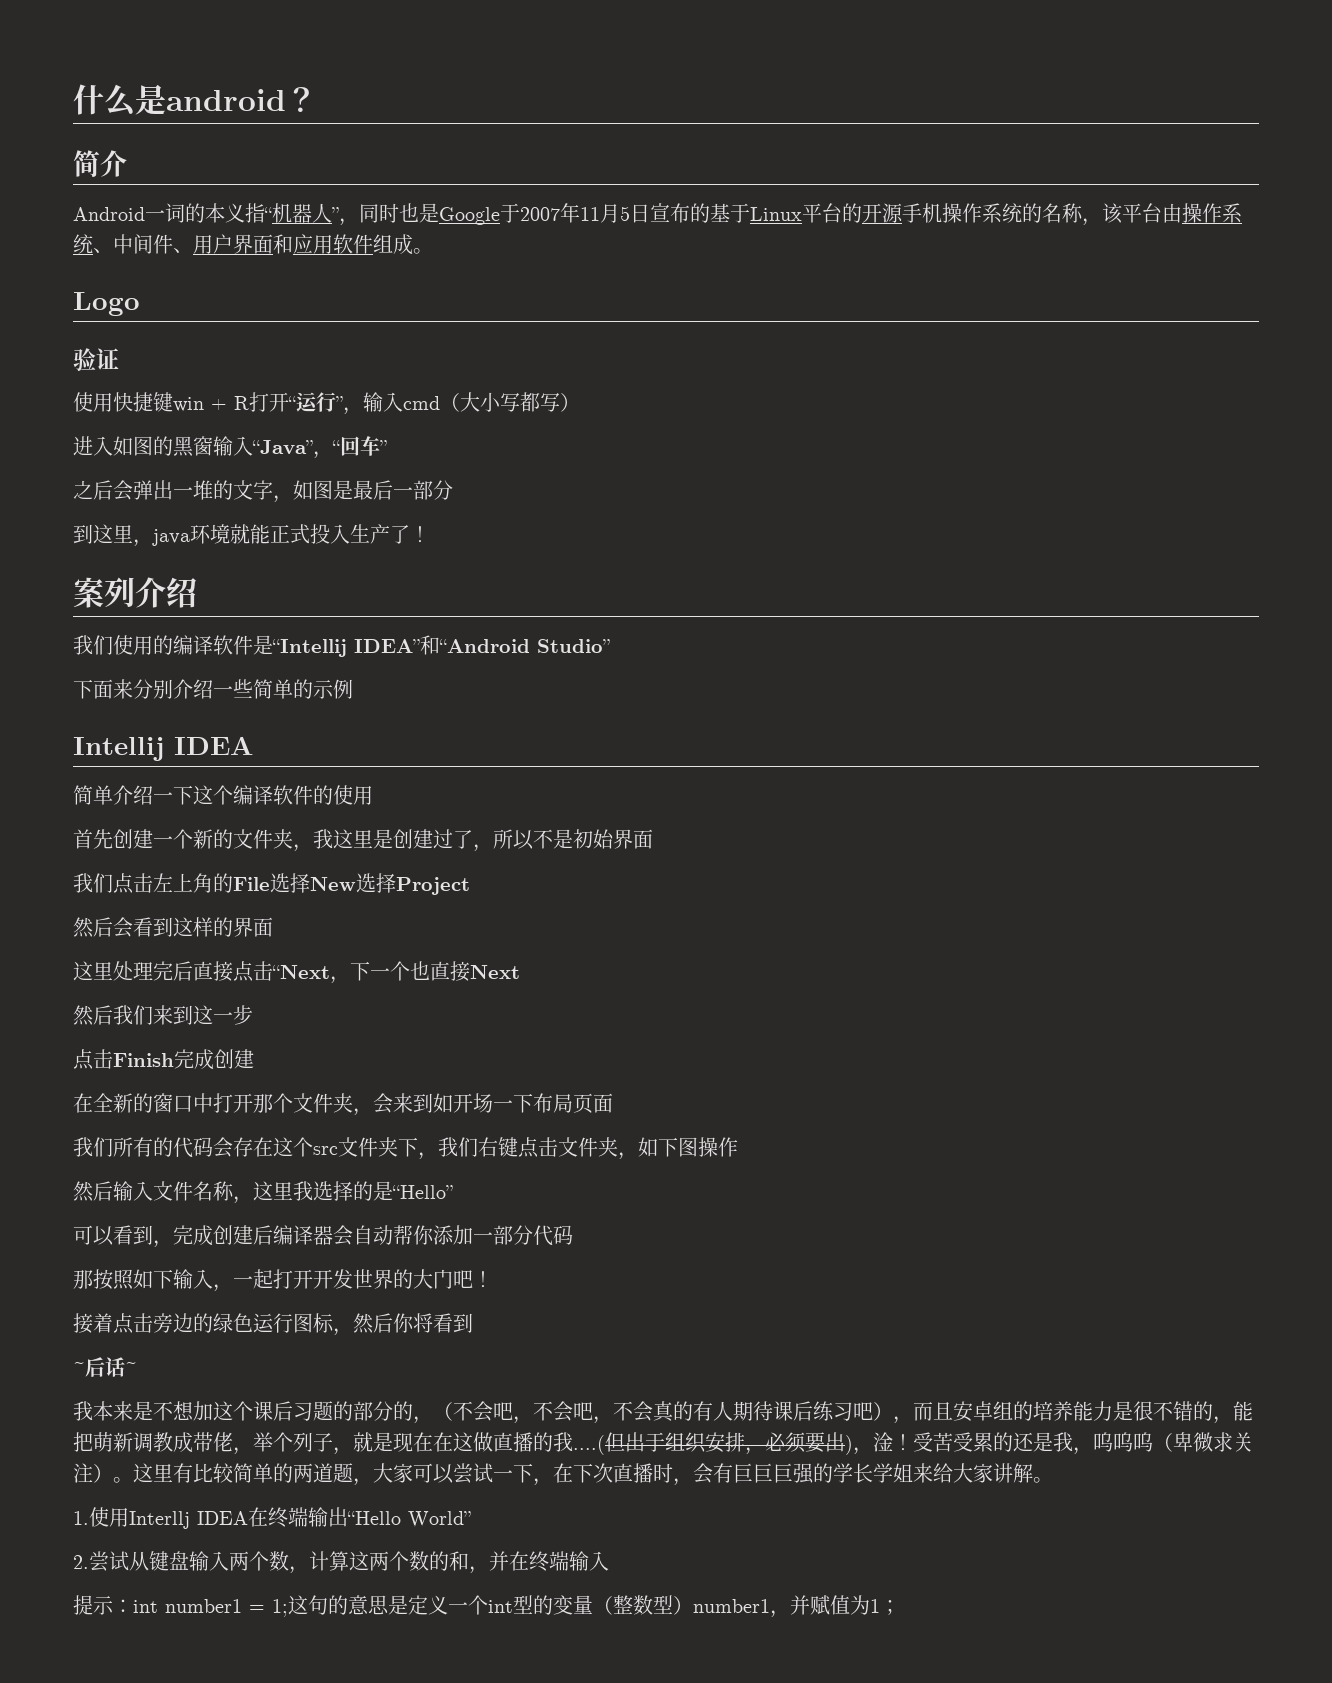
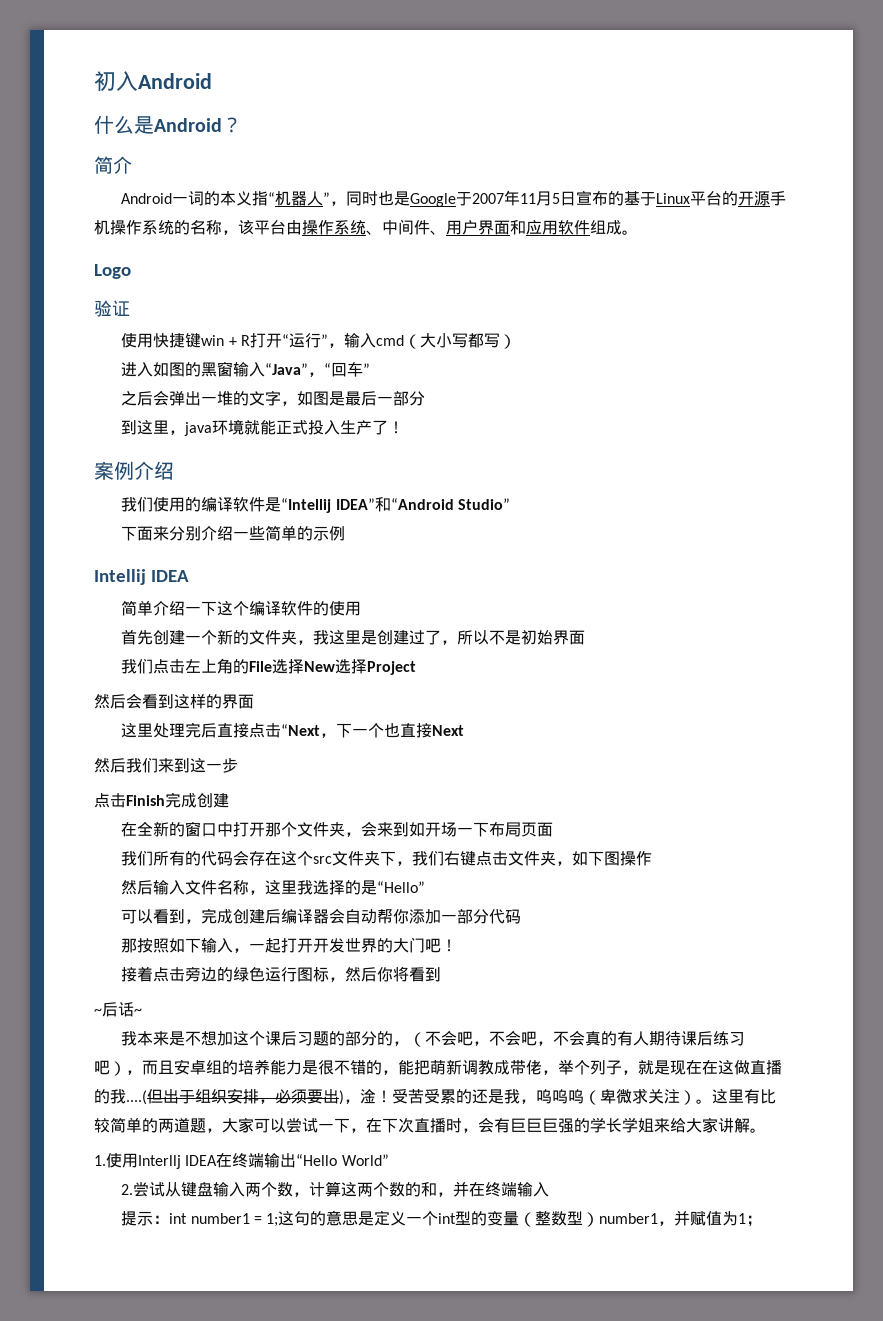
[73,84,286,117] 什么是android -> [94,71,212,92] [94,115,222,134] 初入Android // 什么是Android
[104,577,135,608] 列 -> [114,461,134,480] 例

